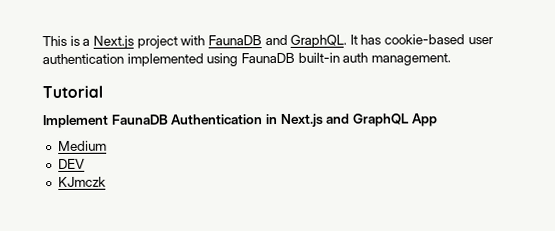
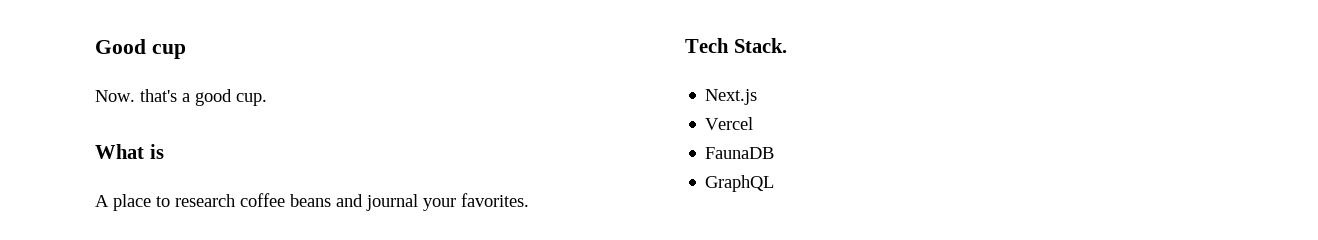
[42,34,494,49] [42,52,451,67] [42,85,103,99] [42,113,438,129] [57,140,107,152] [57,158,85,170] [57,176,106,187] This is a Next.js project with FaunaDB and GraphQL. It has cookie-based user authentication implemented using FaunaDB built-in auth management. // Tutorial // Implement FaunaDB Authentication in Next.js and GraphQL App // Medium // DEV // KJmczk -> [95,39,186,59] [95,89,267,106] [95,144,164,159] [95,193,529,211] [685,38,787,53] [705,89,758,105] [705,117,754,130] [705,147,775,159] [705,175,775,192] Good cup // Now. that's a good cup. // What is // A place to research coffee beans and journal your favorites. // Tech Stack. // Next.js // Vercel // FaunaDB // GraphQL

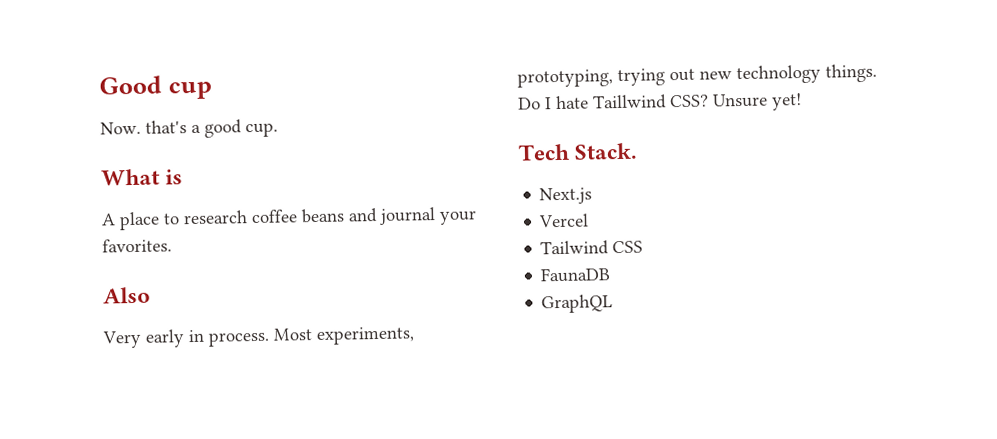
(529, 200) none -> [103,286,151,304] [102,326,415,349] [517,63,877,88] [518,93,802,111] // Also // Very early in process. Most experiments, prototyping, trying out new technology things. Do I hate Taillwind CSS? Unsure yet!
(754, 123) none -> [540,240,644,256] // Tailwind CSS

